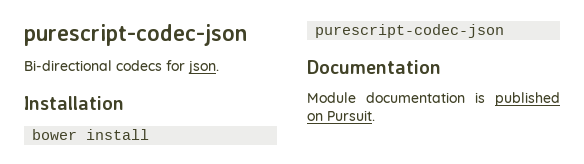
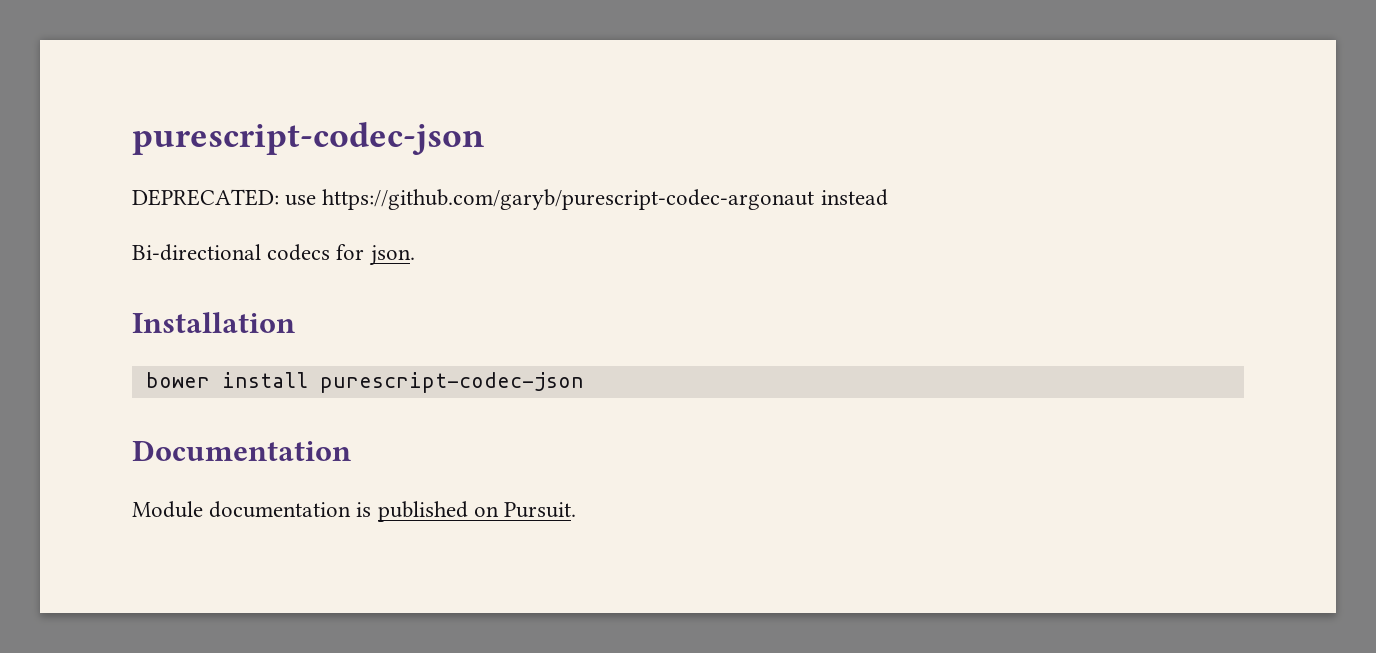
[24,24,247,46] purescript-codec-json -> [132,122,484,155] [132,189,888,210] purescript-codec-json // DEPRECATED: use https://github.com/garyb/purescript-codec-argonaut instead

